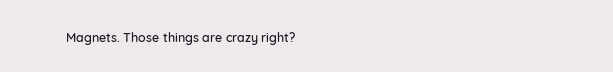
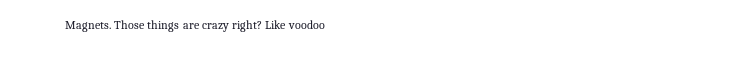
(295, 38) none -> [265,20,325,29] Like voodoo

